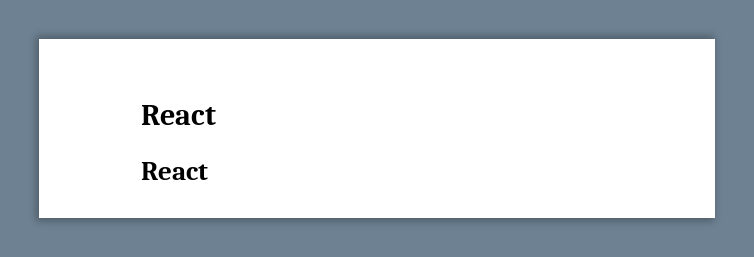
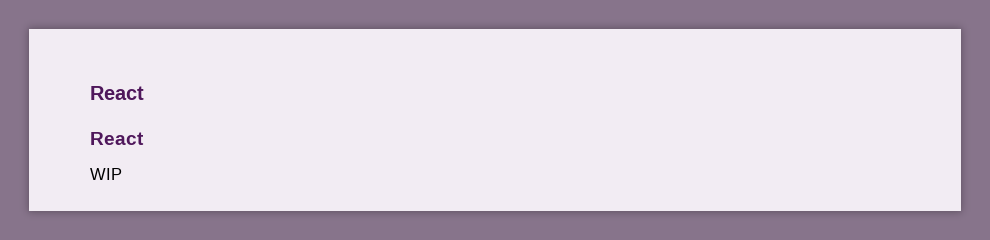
(208, 171) none -> [90,168,122,180] // WIP

